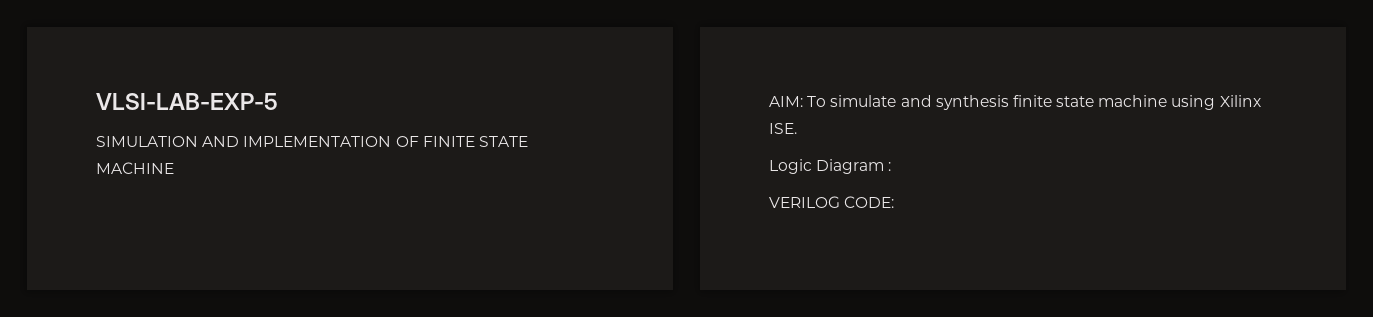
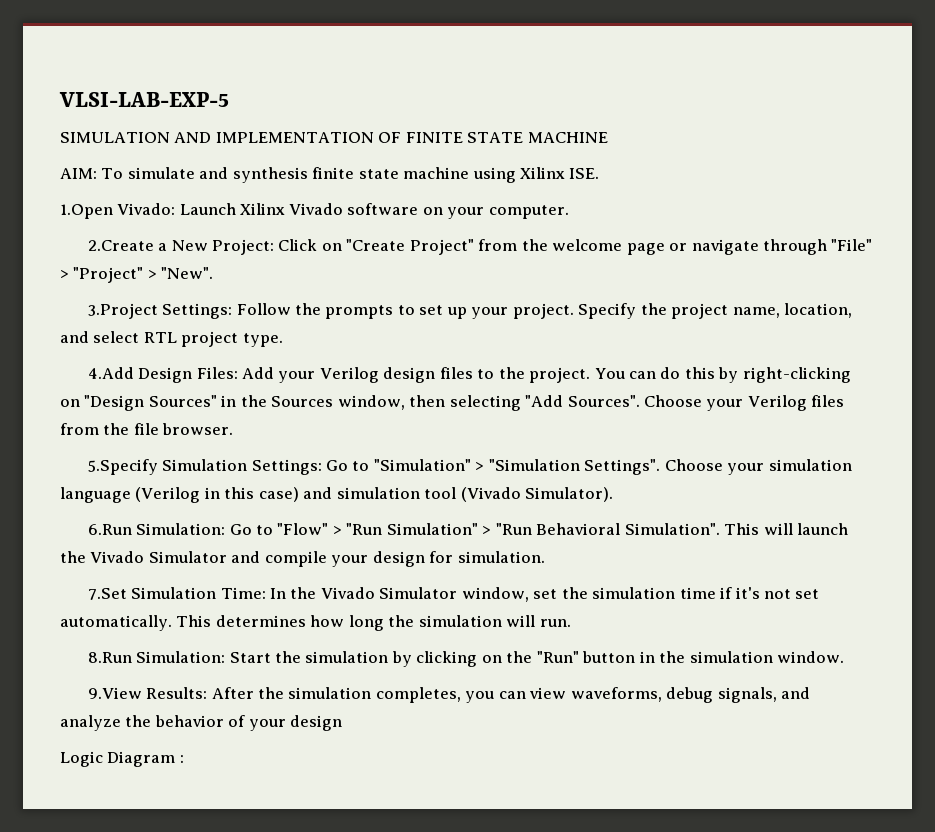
(797, 128) none -> [60,203,569,219] [87,239,873,255] [60,267,214,283] [87,303,852,319] [60,331,283,347] [87,367,851,383] [60,395,845,411] [60,423,234,435] [87,459,852,475] [60,487,614,503] [87,523,848,535] [60,551,545,567] [87,587,820,602] [60,615,571,631] [87,651,844,667] [87,687,811,703] [60,715,343,731] // 1.Open Vivado: Launch Xilinx Vivado software on your computer. // 2.Create a New Project: Click on "Create Project" from the welcome page or navigate through "File" > "Project" > "New". // 3.Project Settings: Follow the prompts to set up your project. Specify the project name, location, and select RTL project type. // 4.Add Design Files: Add your Verilog design files to the project. You can do this by right-clicking on "Design Sources" in the Sources window, then selecting "Add Sources". Choose your Verilog files from the file browser. // 5.Specify Simulation Settings: Go to "Simulation" > "Simulation Settings". Choose your simulation language (Verilog in this case) and simulation tool (Vivado Simulator). // 6.Run Simulation: Go to "Flow" > "Run Simulation" > "Run Behavioral Simulation". This will launch the Vivado Simulator and compile your design for simulation. // 7.Set Simulation Time: In the Vivado Simulator window, set the simulation time if it's not set automatically. This determines how long the simulation will run. // 8.Run Simulation: Start the simulation by clicking on the "Run" button in the simulation window. // 9.View Results: After the simulation completes, you can view waveforms, debug signals, and analyze the behavior of your design
[769,196,895,208] // VERILOG CODE: -> (184, 759) none

